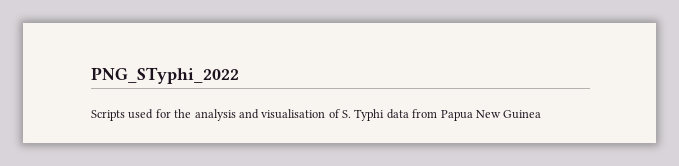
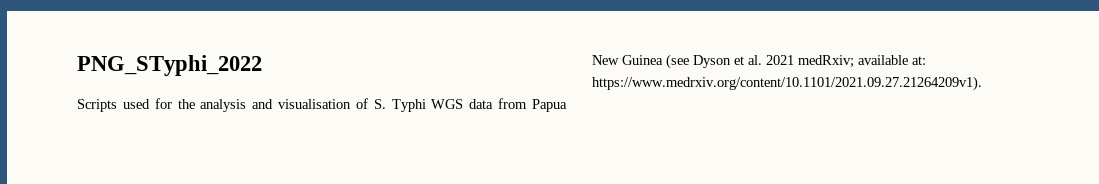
(385, 115) none -> [431,99,464,109] WGS
(542, 114) none -> [666,54,926,69] [592,76,982,91] (see Dyson et al. 2021 medRxiv; available at: https://www.medrxiv.org/content/10.1101/2021.09.27.21264209v1).

